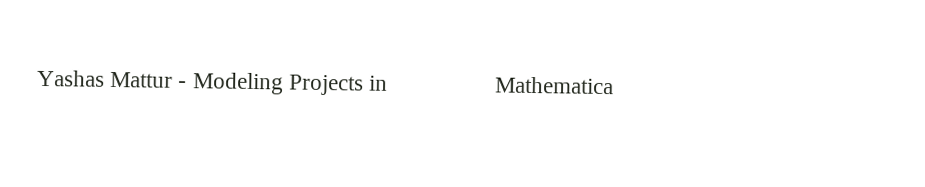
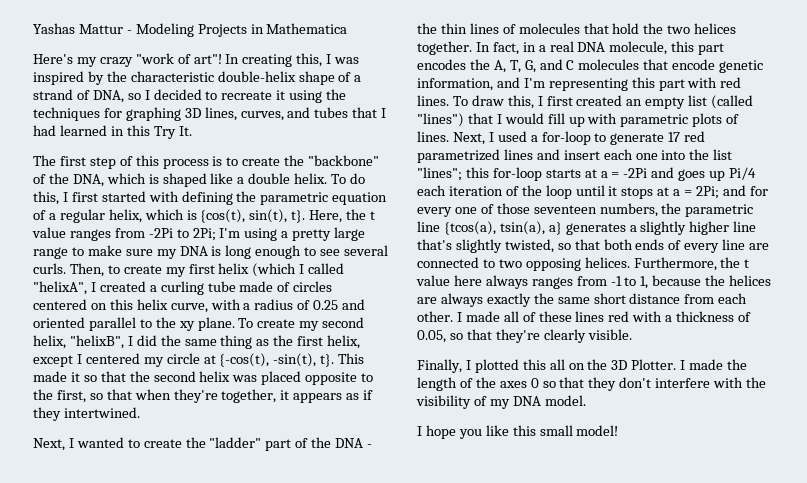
(614, 85) none -> [33,53,360,67] [33,71,362,85] [33,89,347,103] [33,107,387,121] [33,125,192,139] [33,155,380,169] [33,173,366,187] [33,191,388,205] [33,209,376,223] [32,227,366,241] [33,245,389,259] [33,263,345,277] [33,281,333,295] [33,299,366,313] [33,317,365,331] [33,335,361,349] [33,353,365,367] [33,371,374,385] [33,389,374,403] [33,407,140,421] [33,437,373,451] [417,23,737,34] [417,41,725,55] [417,59,764,73] [417,77,742,91] [417,95,754,109] [417,113,740,127] [417,131,706,145] [417,149,733,163] [417,167,757,181] [417,185,768,199] [417,203,754,217] [417,221,757,235] [417,239,770,253] [417,257,750,271] [416,275,772,289] [417,293,748,307] [417,311,752,322] [417,329,632,343] [417,359,748,373] [417,377,767,391] [416,395,586,409] [417,425,619,439] // Here's my crazy "work of art"! In creating this, I was inspired by the characteristic double-helix shape of a strand of DNA, so I decided to recreate it using the techniques for graphing 3D lines, curves, and tubes that I had learned in this Try It. // The first step of this process is to create the "backbone" of the DNA, which is shaped like a double helix. To do this, I first started with defining the parametric equation of a regular helix, which is {cos(t), sin(t), t}. Here, the t value ranges from -2Pi to 2Pi; I'm using a pretty large range to make sure my DNA is long enough to see several curls. Then, to create my first helix (which I called "helixA", I created a curling tube made of circles centered on this helix curve, with a radius of 0.25 and oriented parallel to the xy plane. To create my second helix, "helixB", I did the same thing as the first helix, except I centered my circle at {-cos(t), -sin(t), t}. This made it so that the second helix was placed opposite to the first, so that when they're together, it appears as if they intertwined. // Next, I wanted to create the "ladder" part of the DNA - the thin lines of molecules that hold the two helices together. In fact, in a real DNA molecule, this part encodes the A, T, G, and C molecules that encode genetic information, and I'm representing this part with red lines. To draw this, I first created an empty list (called "lines") that I would fill up with parametric plots of lines. Next, I used a for-loop to generate 17 red parametrized lines and insert each one into the list "lines"; this for-loop starts at a = -2Pi and goes up Pi/4 each iteration of the loop until it stops at a = 2Pi; and for every one of those seventeen numbers, the parametric line {tcos(a), tsin(a), a} generates a slightly higher line that's slightly twisted, so that both ends of every line are connected to two opposing helices. Furthermore, the t value here always ranges from -1 to 1, because the helices are always exactly the same short distance from each other. I made all of these lines red with a thickness of 0.05, so that they're clearly visible. // Finally, I plotted this all on the 3D Plotter. I made the length of the axes 0 so that they don't interfere with the visibility of my DNA model. // I hope you like this small model!

